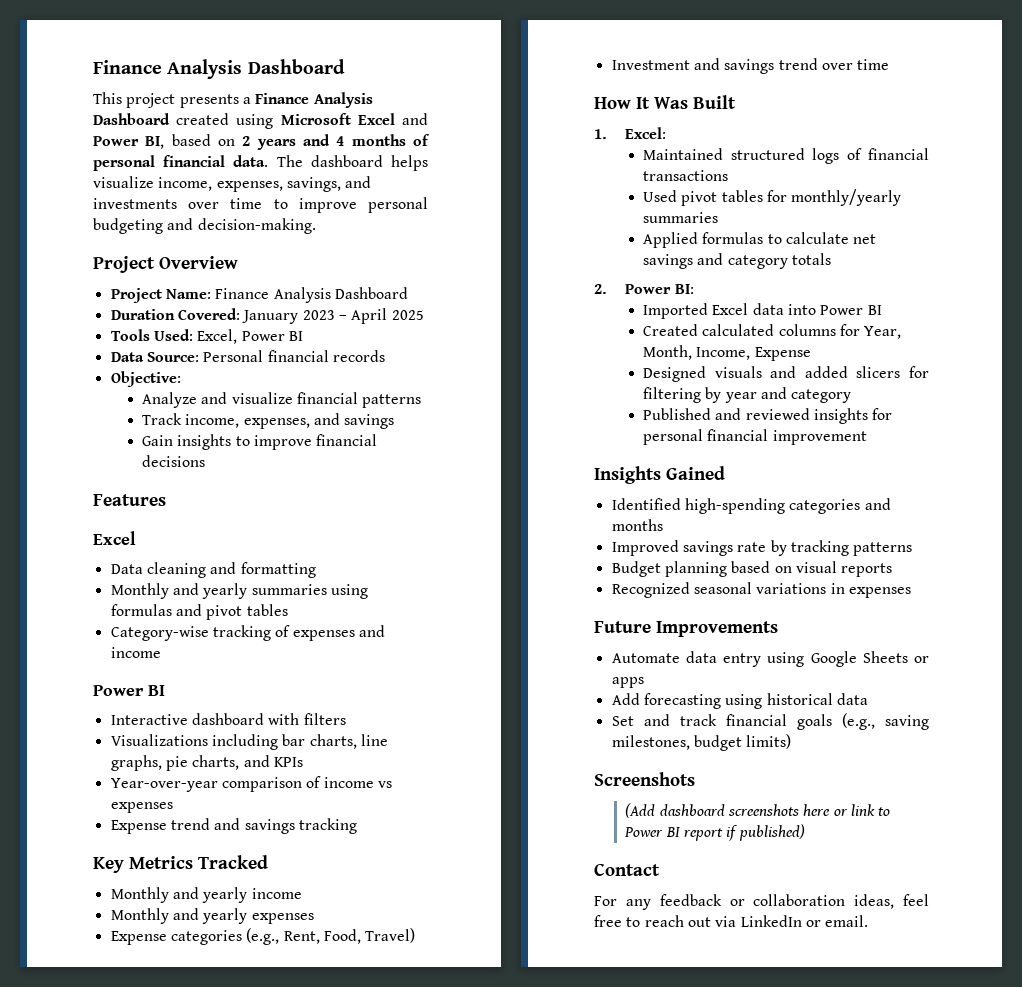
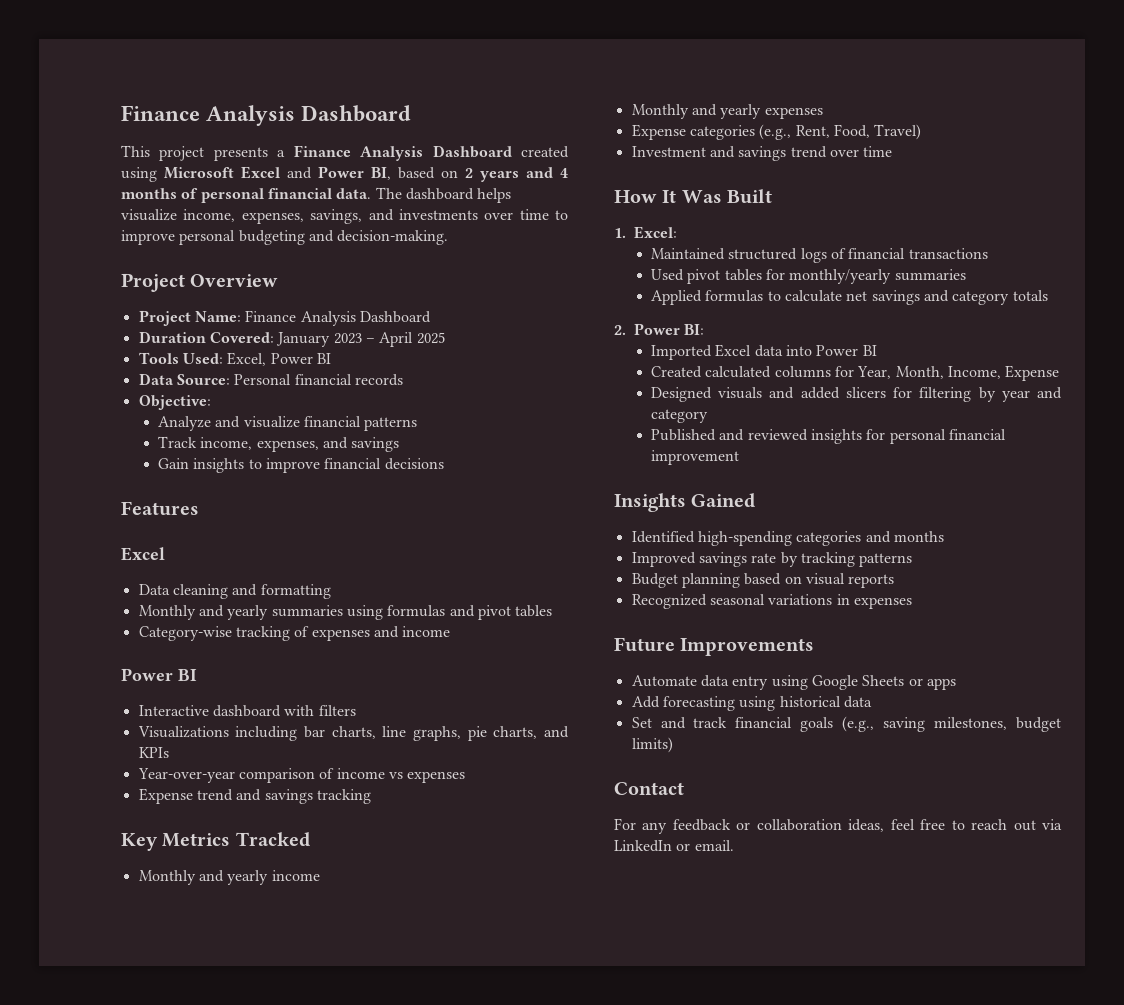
[594,772,695,786] [625,803,891,818] [624,824,805,841] // Screenshots // (Add dashboard screenshots here or link to Power BI report if published) -> (673, 745) none

